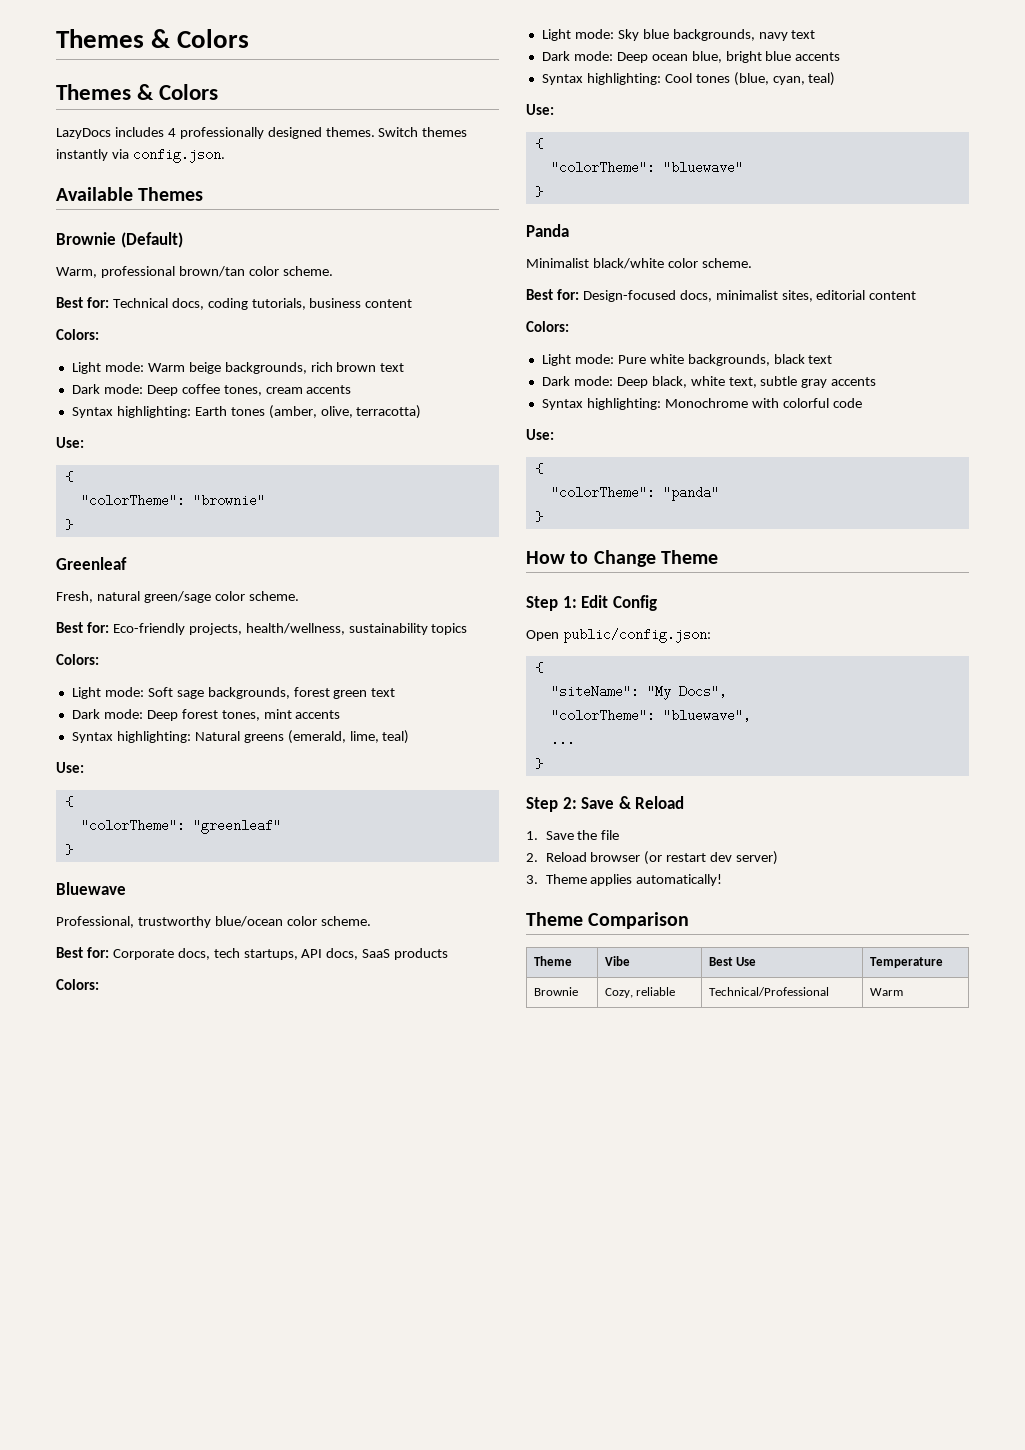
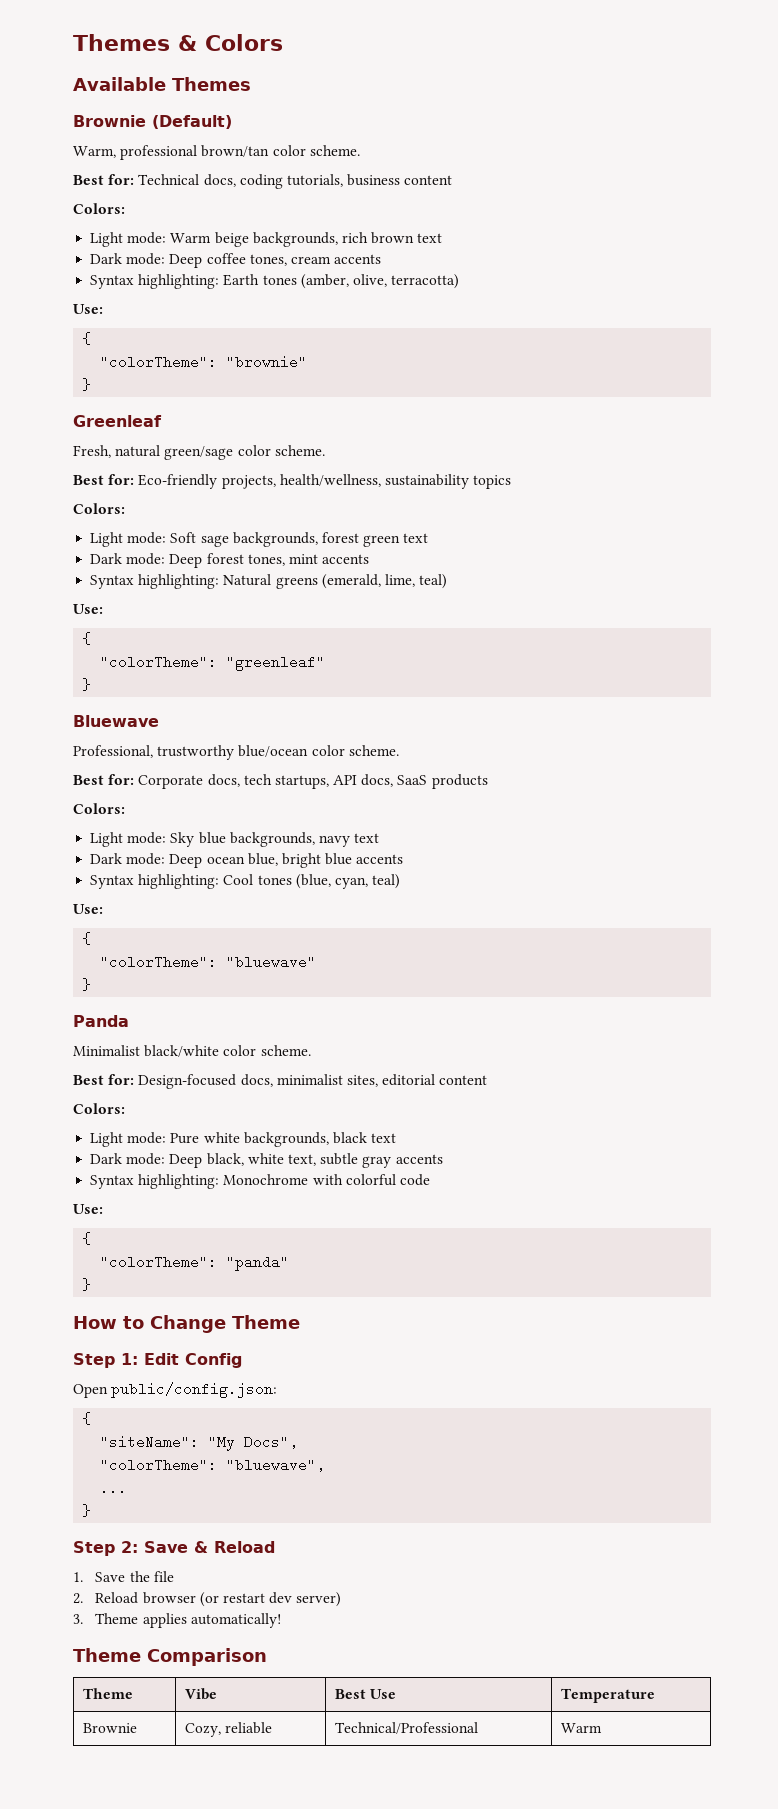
[56,29,250,48] [56,84,219,100] [56,127,468,139] [56,148,225,163] Themes & Colors // Themes & Colors // LazyDocs includes 4 professionally designed themes. Switch themes instantly via config.json. -> [73,34,283,51] Themes & Colors

